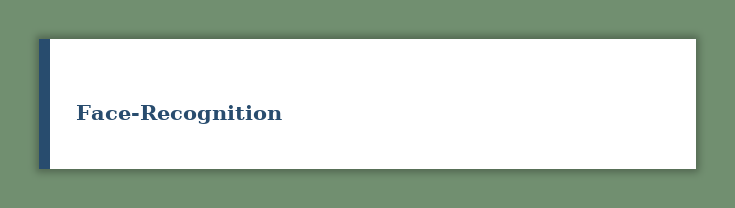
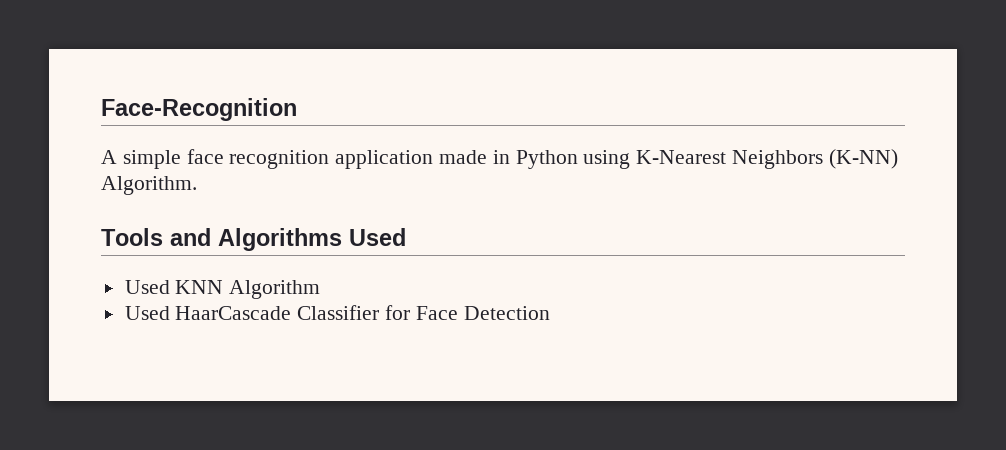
(282, 114) none -> [101,149,898,169] [101,176,197,195] [101,228,406,251] [124,280,321,299] [124,305,550,320] // A simple face recognition application made in Python using K-Nearest Neighbors (K-NN) Algorithm. // Tools and Algorithms Used // Used KNN Algorithm // Used HaarCascade Classifier for Face Detection

